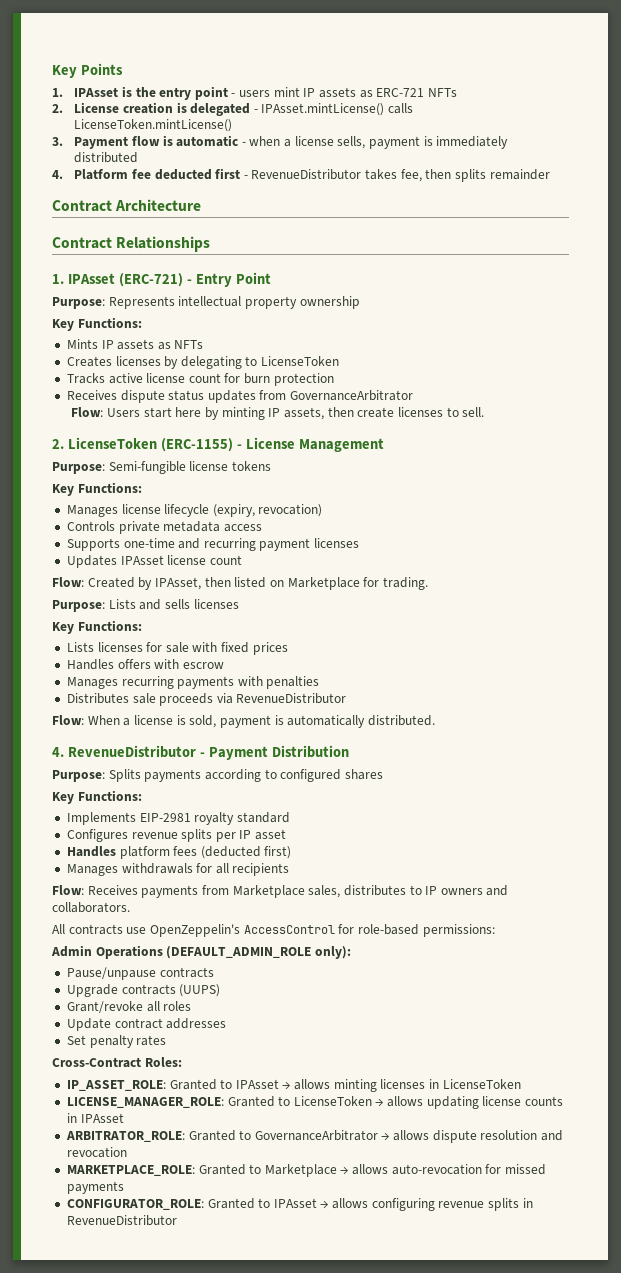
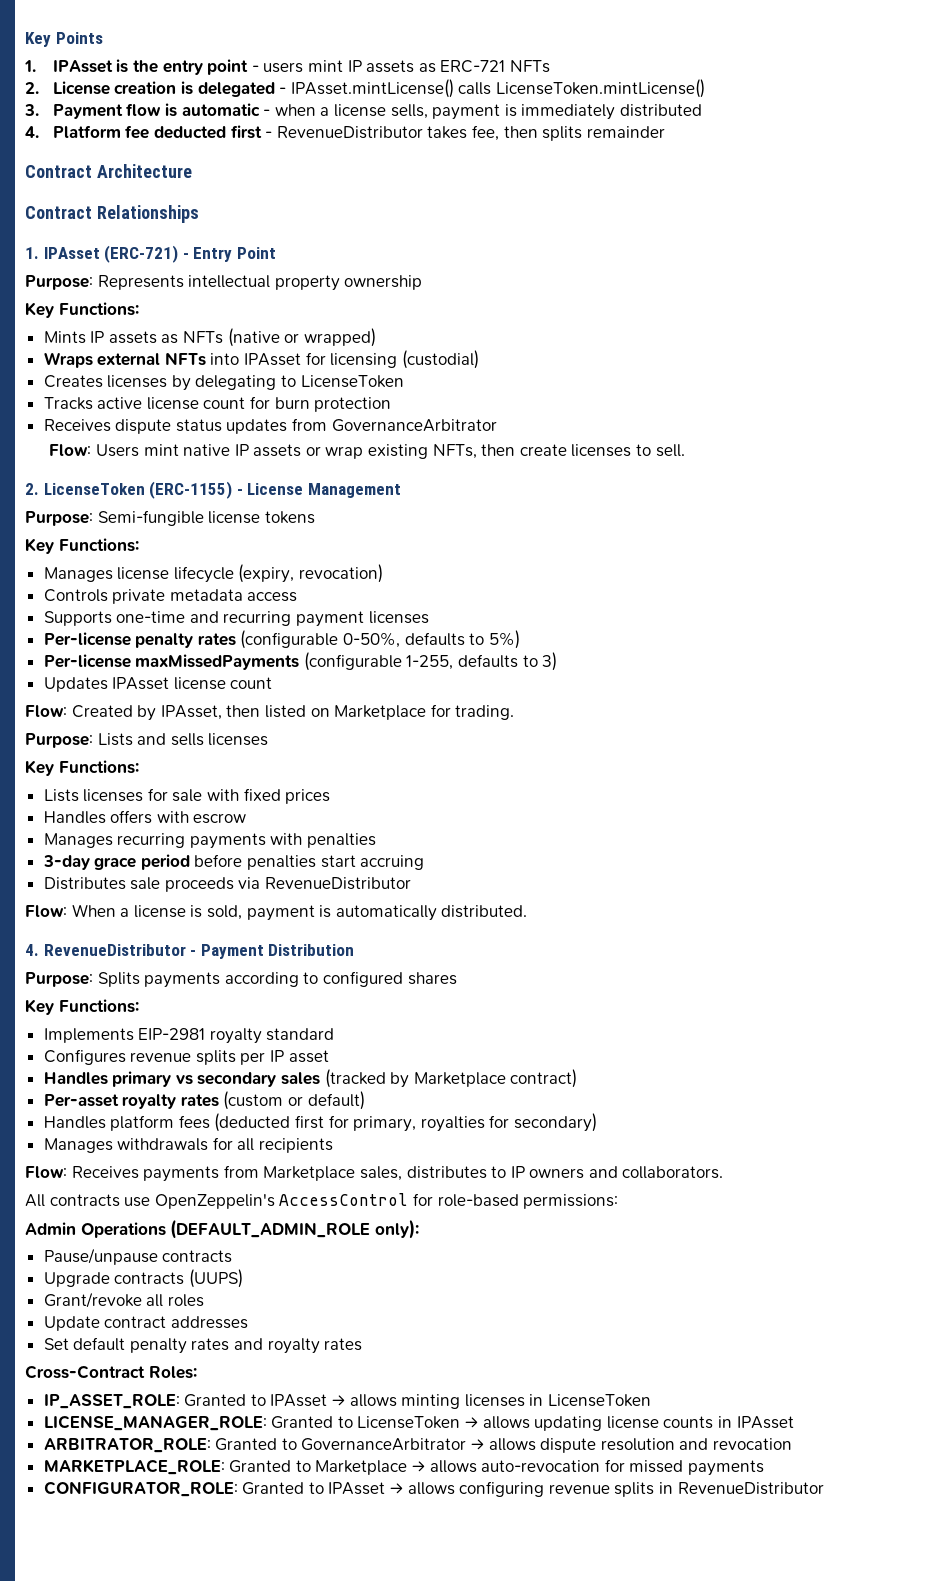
(204, 344) none -> [227,328,376,347] [43,350,479,369] (native or wrapped) // Wraps external NFTs into IPAsset for licensing (custodial)
[143,407,324,420] start here by minting IP assets, -> [143,444,477,459] mint native IP assets or wrap existing NFTs,
(360, 543) none -> [43,630,520,649] [43,652,558,671] // Per-license penalty rates (configurable 0-50%, defaults to 5%) // Per-license maxMissedPayments (configurable 1-255, defaults to 3)
(320, 682) none -> [42,854,425,870] // 3-day grace period before penalties start accruing
[119,846,292,859] platform fees (deducted first) -> [112,1069,578,1088] [43,1091,365,1110] [43,1113,598,1132] primary vs secondary sales (tracked by Marketplace contract) // Per-asset royalty rates (custom or default) // Handles platform fees (deducted first for primary, royalties for secondary)
[89,1035,167,1048] penalty rates -> [73,1337,363,1354] default penalty rates and royalty rates

